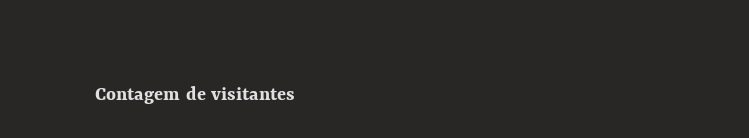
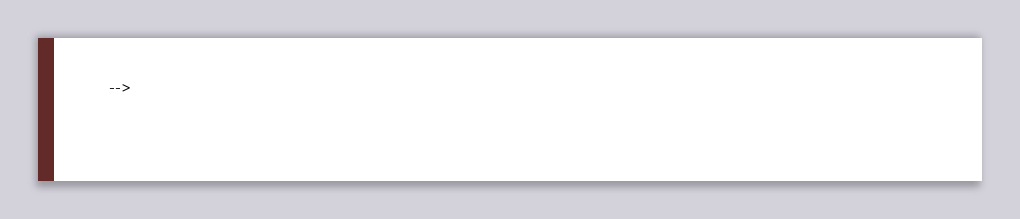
[95,86,296,104] Contagem de visitantes -> [109,84,131,93] -->

